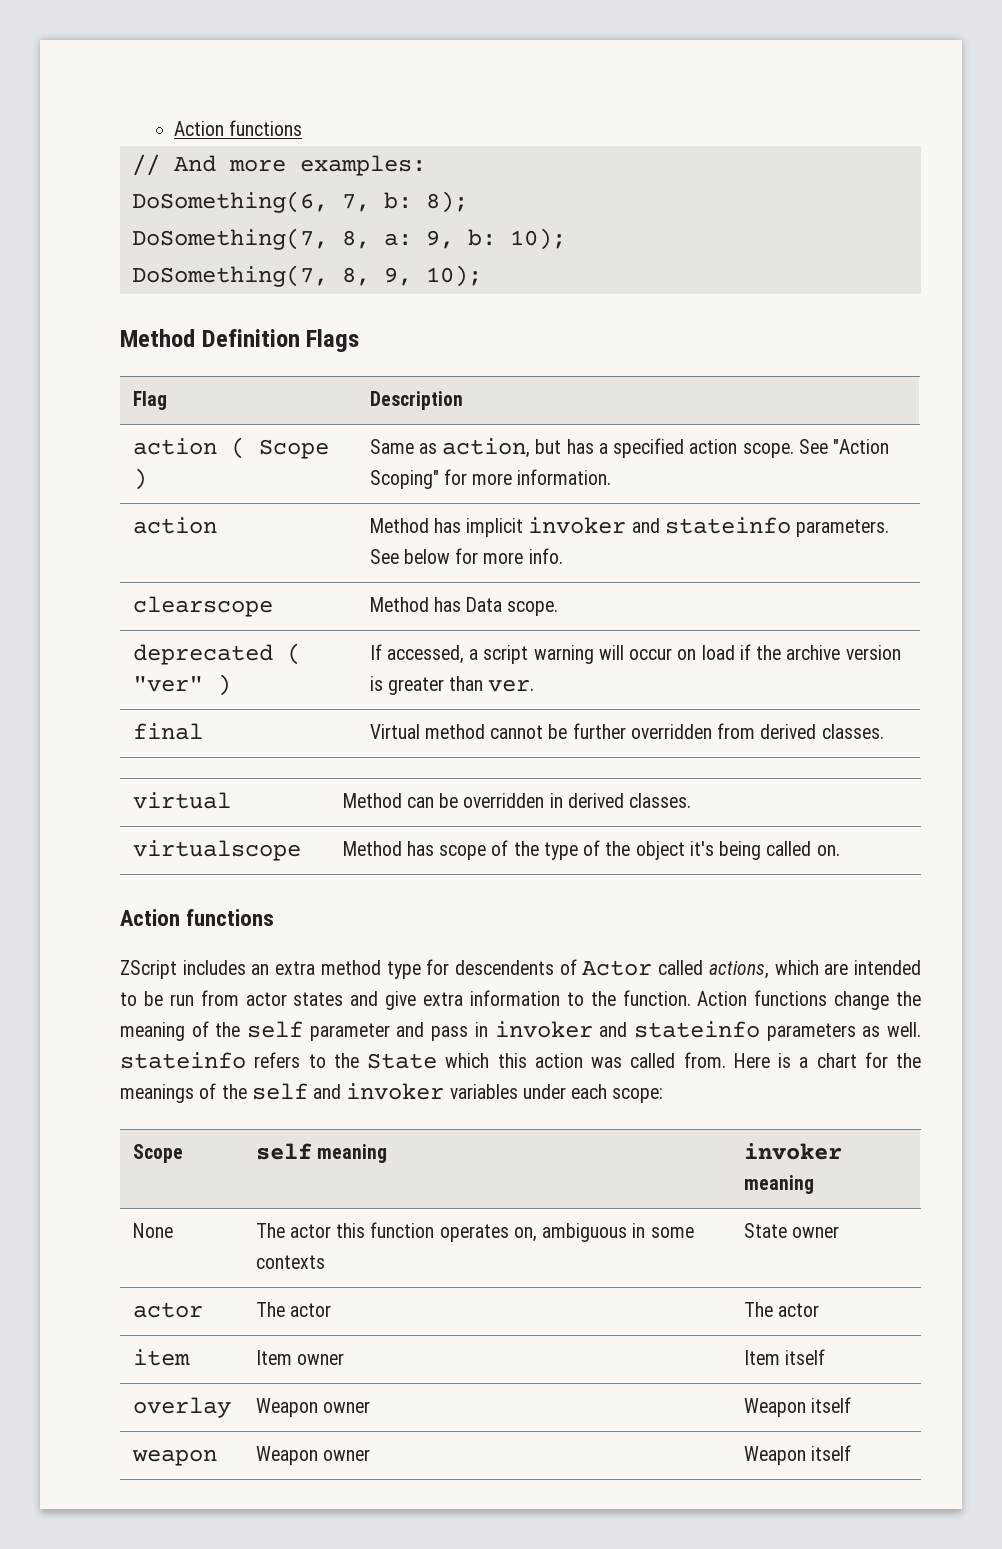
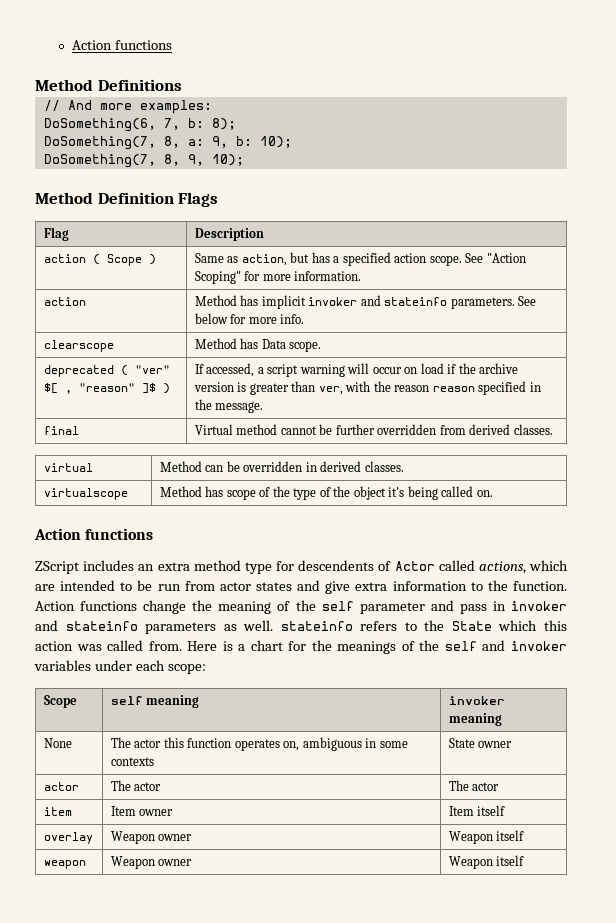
[173,120,303,136] Action functions -> [71,40,172,50] [35,79,182,91] Action functions // Method Definitions
(203, 684) none -> [43,383,156,394] $[ , "reason" ]$
[488,679,535,692] ver. -> [318,381,541,395] [194,399,264,413] ver, with the reason reason specified in the message.

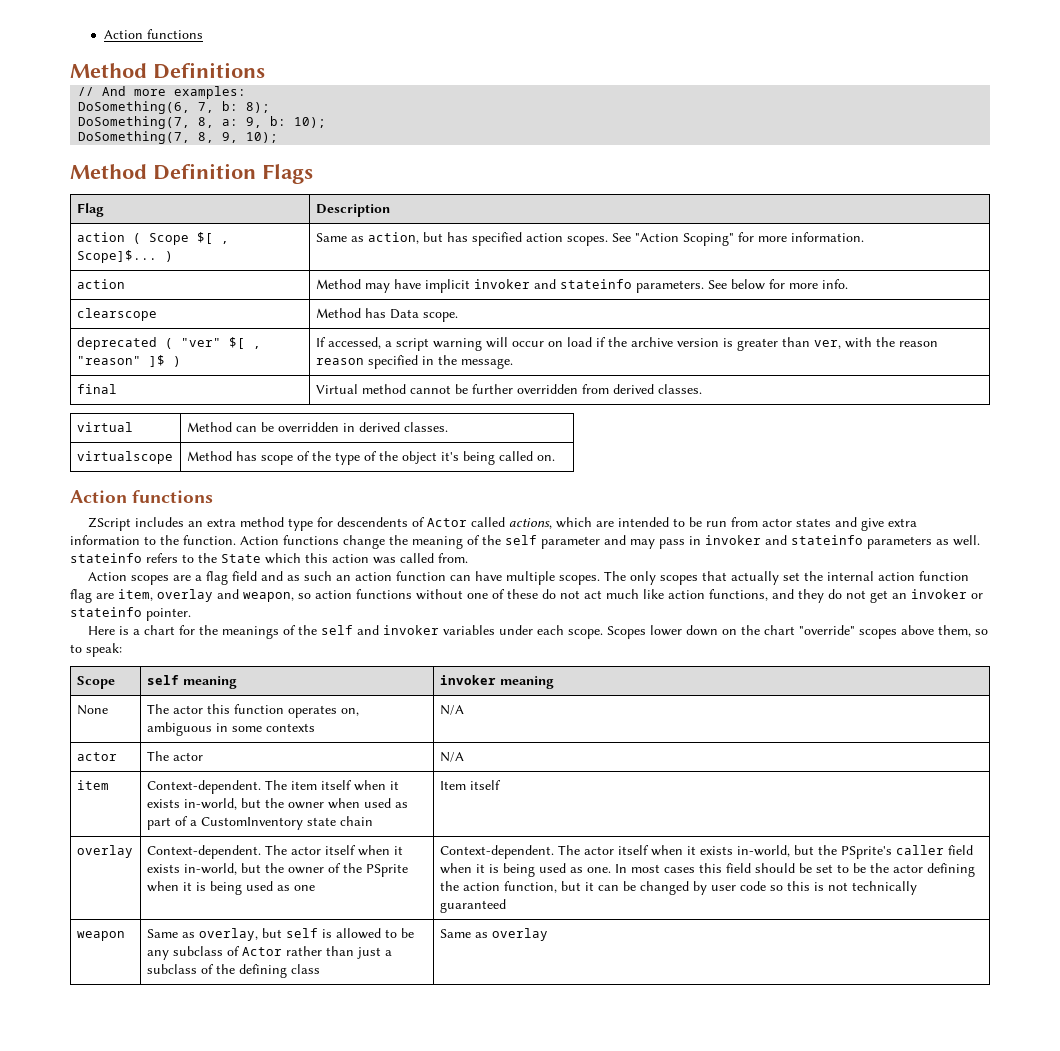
(142, 260) none -> [196,232,229,244] [76,250,157,263] $[ , Scope]$...
[333,256,340,263] a -> (468, 237) none
[429,255,462,266] scope. -> [566,236,608,246] scopes.
[240,295,259,306] has -> [364,279,421,293] may have
(454, 605) none -> [630,539,655,549] may
(182, 646) none -> [88,571,970,585] [70,589,983,603] [70,607,191,621] // Action scopes are a flag field and as such an action function can have multiple scopes. The only scopes that actually set the internal action function flag are item, overlay and weapon, so action functions without one of these do not act much like action functions, and they do not get an invoker or stateinfo pointer. //
[167,664,206,674] scope: -> [568,625,989,639] [70,643,122,657] scope. Scopes lower down on the chart "override" scopes above them, so to speak:
[448,738,513,748] State owner -> [439,705,464,715] N/A
[448,780,500,791] The actor -> [439,752,464,762] N/A
[110,806,174,816] [448,805,506,816] [43,832,93,844] [110,831,193,844] [448,830,525,844] [43,860,86,869] [110,856,193,869] [448,855,525,869] Item owner | Item itself // overlay | Weapon owner | Weapon itself // weapon | Weapon owner | Weapon itself -> [146,780,399,794] [146,798,408,810] [146,816,373,830] [439,780,501,790] [76,845,133,858] [146,845,403,859] [146,863,408,877] [146,881,315,895] [439,845,973,859] [439,863,975,877] [439,881,917,895] [439,899,506,913] [76,931,125,941] [146,928,414,941] [146,946,392,960] [146,964,320,978] [439,928,548,941] Context-dependent. The item itself when it exists in-world, but the owner when used as part of a CustomInventory state chain | Item itself // overlay | Context-dependent. The actor itself when it exists in-world, but the owner of the PSprite when it is being used as one | Context-dependent. The actor itself when it exists in-world, but the PSprite's caller field when it is being used as one. In most cases this field should be set to be the actor defining the action function, but it can be changed by user code so this is not technically guaranteed // weapon | Same as overlay, but self is allowed to be any subclass of Actor rather than just a subclass of the defining class | Same as overlay

